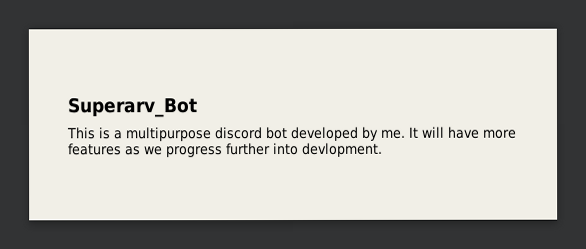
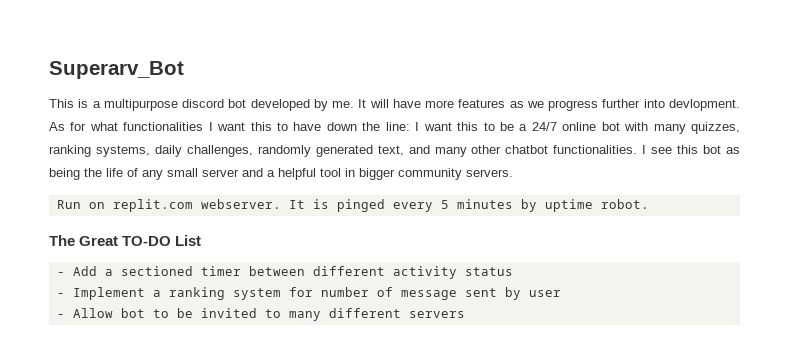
(383, 149) none -> [49,122,740,134] [49,145,740,157] [49,168,513,180] [56,199,649,212] [49,235,202,246] [56,266,513,279] [56,287,561,300] [56,308,465,321] As for what functionalities I want this to have down the line: I want this to be a 24/7 online bot with many quizzes, ranking systems, daily challenges, randomly generated text, and many other chatbot functionalities. I see this bot as being the life of any small server and a helpful tool in bigger community servers. // Run on replit.com webserver. It is pinged every 5 minutes by uptime robot. // The Great TO-DO List // - Add a sectioned timer between different activity status // - Implement a ranking system for number of message sent by user // - Allow bot to be invited to many different servers

